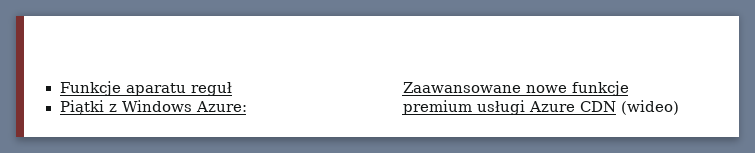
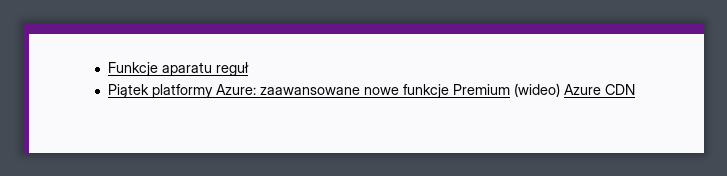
[59,100,247,115] [402,81,629,96] [402,100,525,115] Piątki z Windows Azure: Zaawansowane nowe funkcje premium usługi -> [107,83,560,98] Piątek platformy Azure: zaawansowane nowe funkcje Premium (wideo)
[620,100,679,115] (wideo) -> (635, 89) none

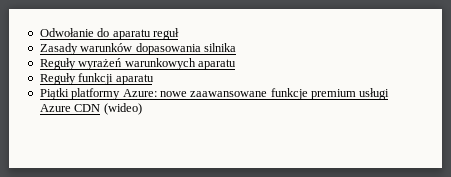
[107,62,158,76] Funkcje -> [39,28,110,37] Odwołanie do
[107,83,560,98] Piątek platformy Azure: zaawansowane nowe funkcje Premium (wideo) -> [39,43,236,55] [39,58,236,70] [39,73,154,85] [39,88,390,100] Zasady warunków dopasowania silnika // Reguły wyrażeń warunkowych aparatu // Reguły funkcji aparatu // Piątki platformy Azure: nowe zaawansowane funkcje premium usługi
(635, 89) none -> [103,103,142,115] (wideo)

